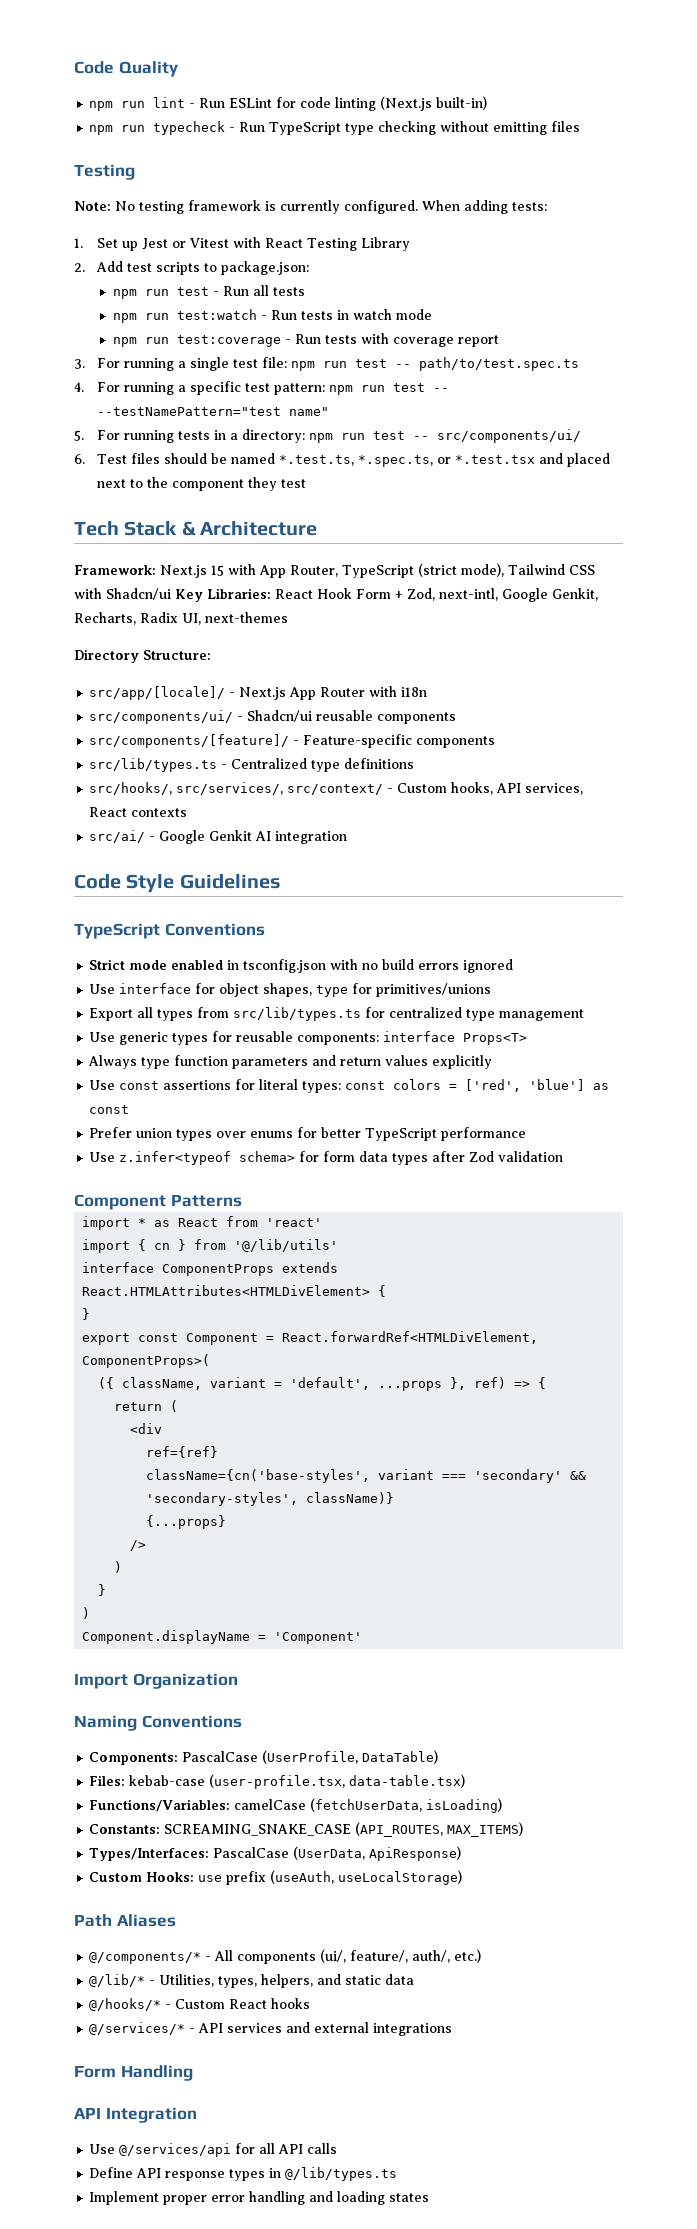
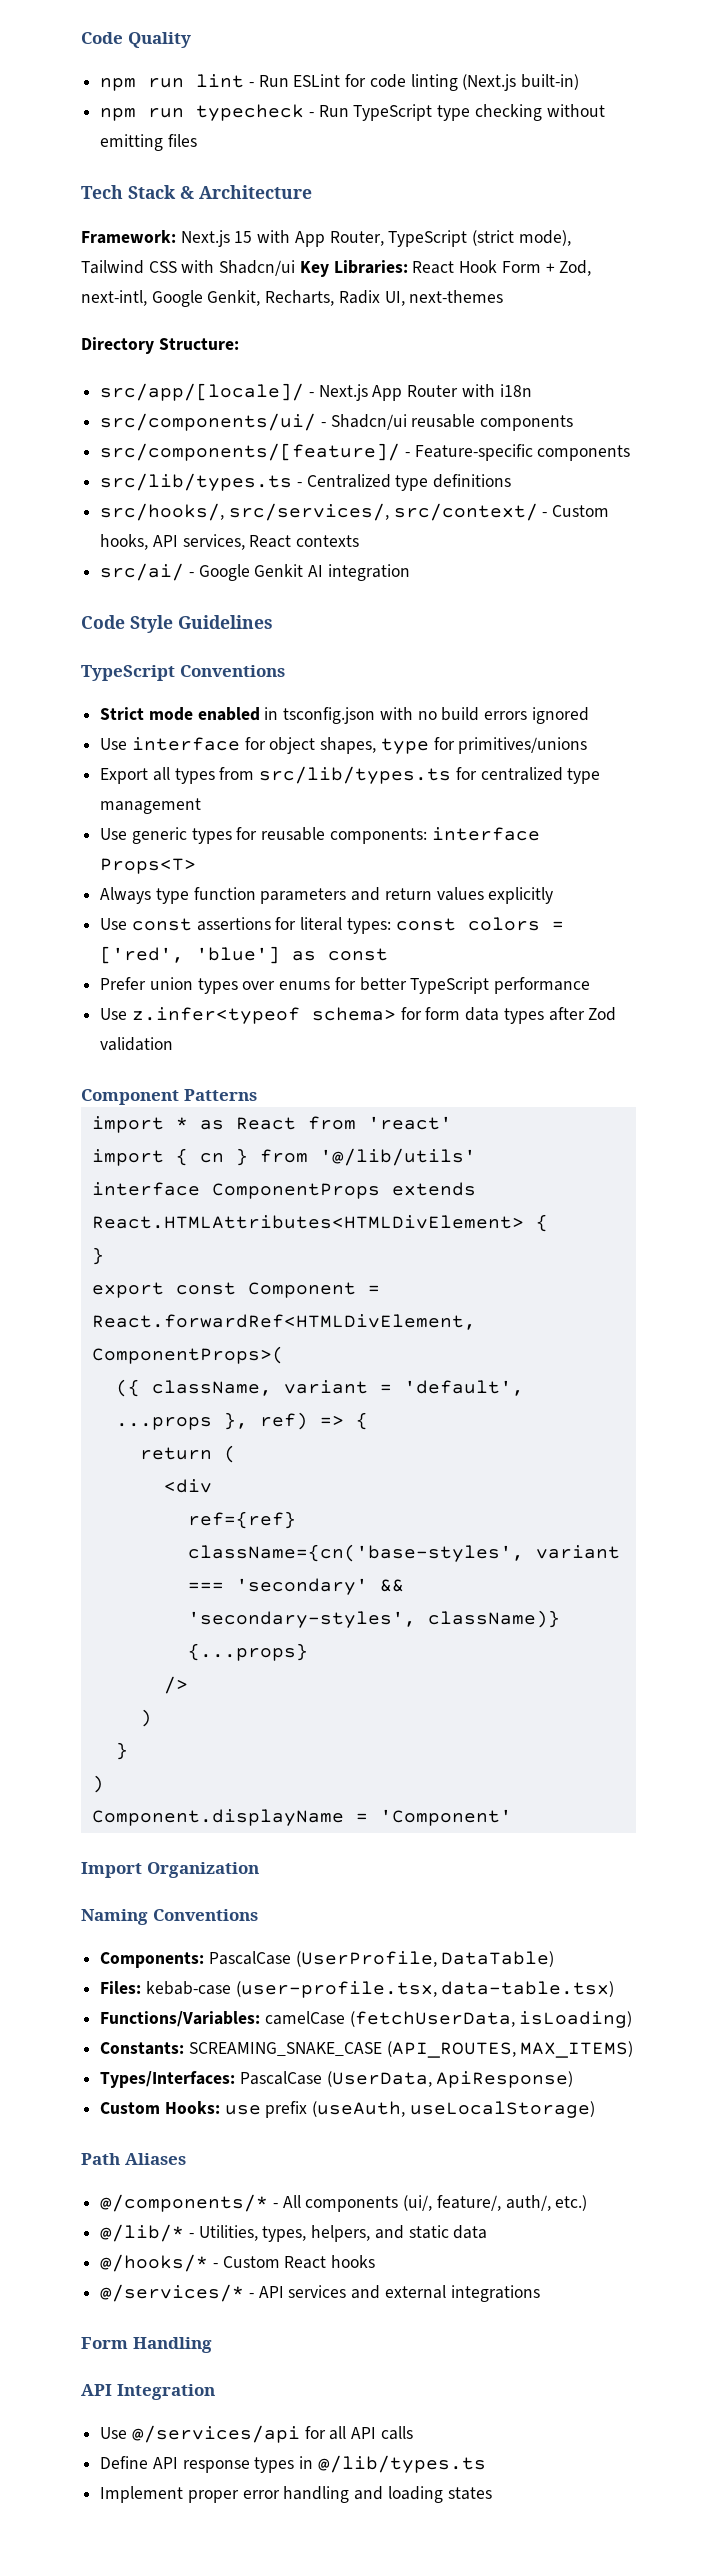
[74,164,135,180] [74,200,547,214] [74,237,411,251] [74,261,310,275] [112,285,305,299] [112,309,432,323] [112,333,499,347] [74,357,580,371] [74,381,450,395] [97,407,330,416] [74,429,582,443] [74,453,611,467] [97,477,307,491] // Testing // Note: No testing framework is currently configured. When adding tests: // 1. Set up Jest or Vitest with React Testing Library // 2. Add test scripts to package.json: // npm run test - Run all tests // npm run test:watch - Run tests in watch mode // npm run test:coverage - Run tests with coverage report // 3. For running a single test file: npm run test -- path/to/test.spec.ts // 4. For running a specific test pattern: npm run test -- --testNamePattern="test name" // 5. For running tests in a directory: npm run test -- src/components/ui/ // 6. Test files should be named *.test.ts, *.spec.ts, or *.test.tsx and placed next to the component they test -> (197, 140) none

